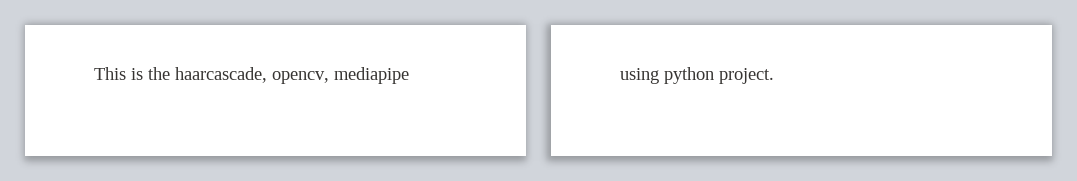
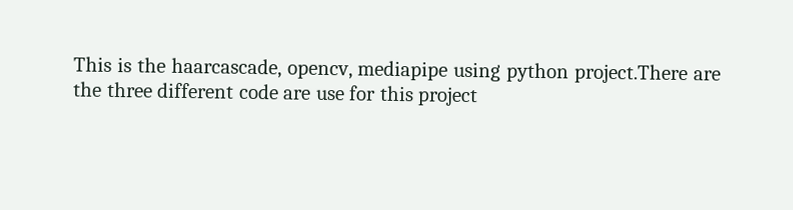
[719,68,774,84] project. -> [574,63,722,85] [73,81,479,107] project.There are the three different code are use for this project

